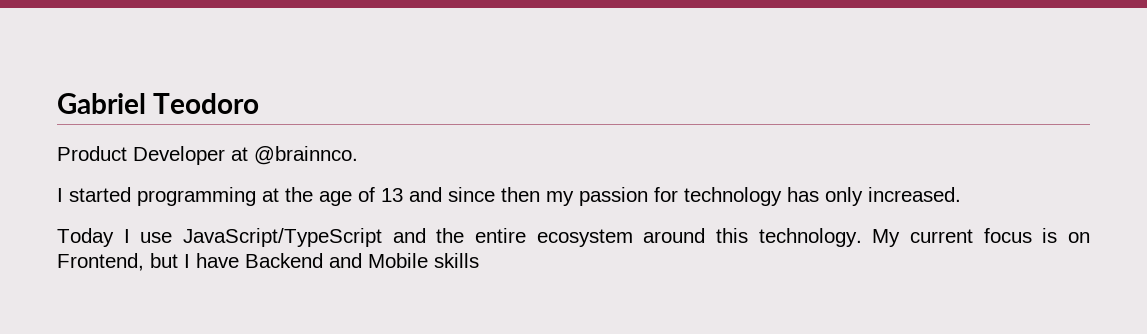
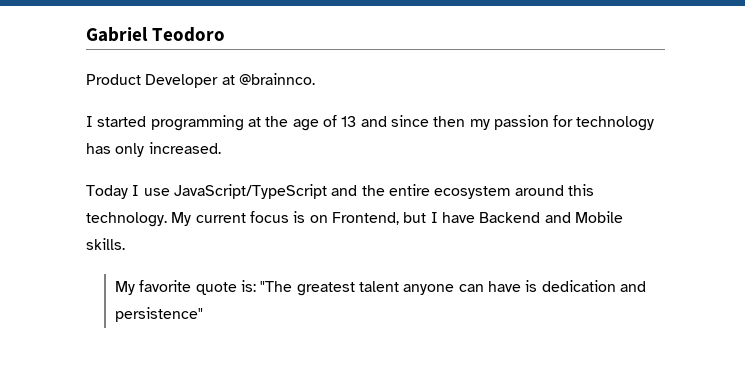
[434,253,479,268] skills -> [86,238,125,250] [114,280,646,296] [114,307,203,322] skills. // My favorite quote is: "The greatest talent anyone can have is dedication and persistence"

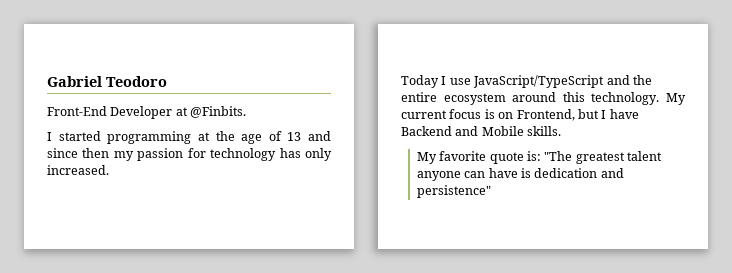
[86,74,141,85] Product -> [47,106,107,116] Front-End
[238,73,315,85] @brainnco. -> [190,106,247,118] @Finbits.

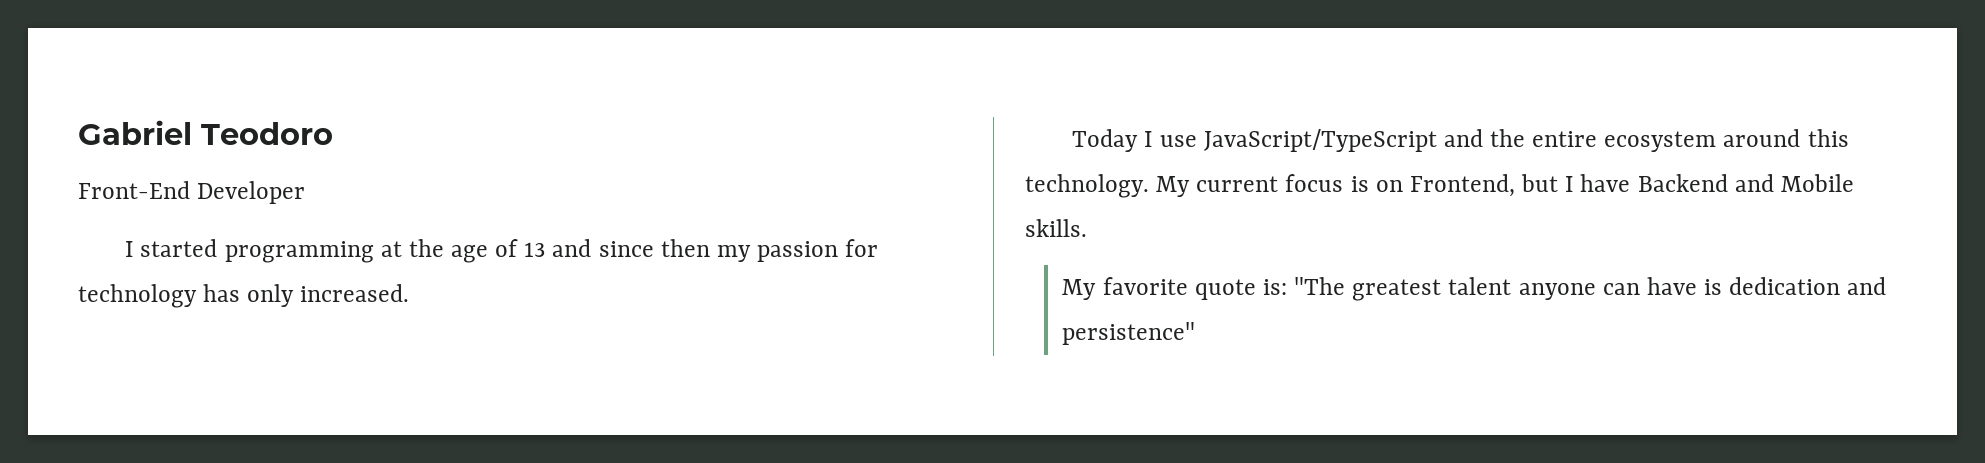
[175,106,247,118] at @Finbits. -> (306, 192) none

